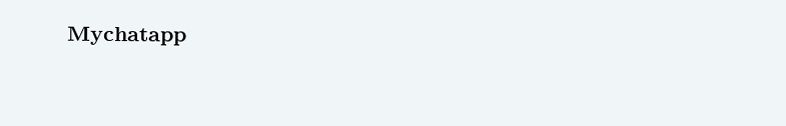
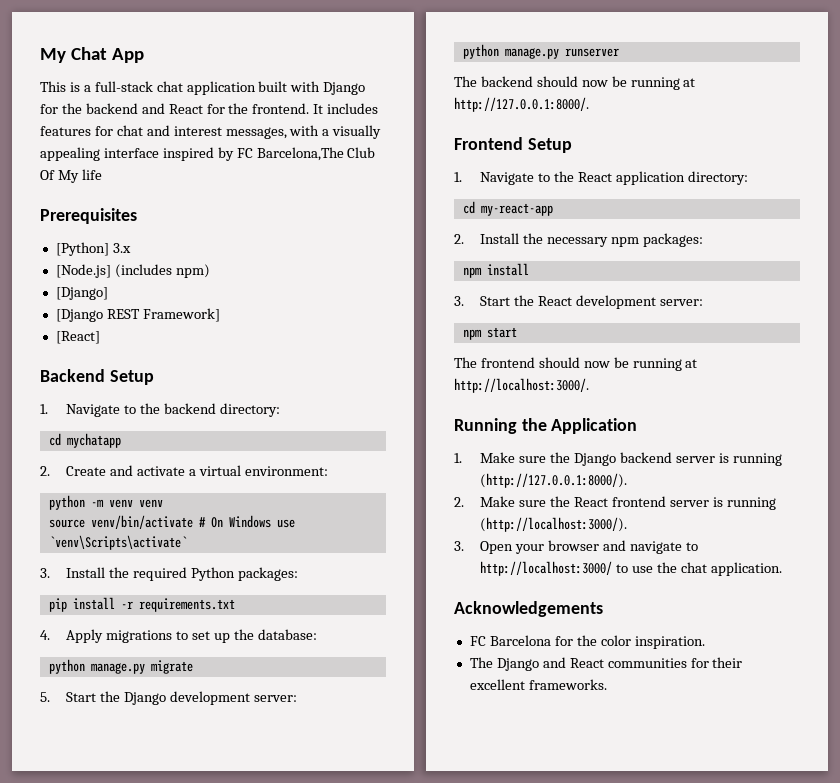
[67,26,187,46] Mychatapp -> [40,47,145,63] [40,81,366,95] [40,103,379,114] [40,125,382,139] [40,147,376,161] [40,169,102,183] [40,208,137,224] [55,242,131,256] [55,264,210,278] [55,287,108,300] [55,308,220,322] [55,331,100,344] [40,369,154,385] [40,403,280,417] [48,433,121,448] [40,465,328,476] [48,495,163,510] [48,515,295,529] [48,535,187,550] [40,567,298,581] [48,597,235,612] [40,629,317,643] [48,659,193,674] [40,691,297,705] [462,44,619,59] [454,76,696,90] [454,97,589,112] [454,137,572,153] [454,171,748,185] [462,201,553,216] [454,233,703,247] [462,263,529,278] [454,295,703,309] [462,327,517,340] [454,357,698,371] [454,378,589,393] [454,418,638,434] [454,452,782,466] [480,473,628,488] [454,496,776,510] [480,517,628,532] [454,540,698,554] [480,561,782,576] [454,601,603,617] [469,635,705,649] [469,657,743,671] [469,679,607,690] My Chat App // This is a full-stack chat application built with Django for the backend and React for the frontend. It includes features for chat and interest messages, with a visually appealing interface inspired by FC Barcelona,The Club Of My life // Prerequisites // [Python] 3.x // [Node.js] (includes npm) // [Django] // [Django REST Framework] // [React] // Backend Setup // 1. Navigate to the backend directory: // cd mychatapp // 2. Create and activate a virtual environment: // python -m venv venv // source venv/bin/activate # On Windows use `venv\Scripts\activate` // 3. Install the required Python packages: // pip install -r requirements.txt // 4. Apply migrations to set up the database: // python manage.py migrate // 5. Start the Django development server: // python manage.py runserver // The backend should now be running at http://127.0.0.1:8000/. // Frontend Setup // 1. Navigate to the React application directory: // cd my-react-app // 2. Install the necessary npm packages: // npm install // 3. Start the React development server: // npm start // The frontend should now be running at http://localhost:3000/. // Running the Application // 1. Make sure the Django backend server is running (http://127.0.0.1:8000/). // 2. Make sure the React frontend server is running (http://localhost:3000/). // 3. Open your browser and navigate to http://localhost:3000/ to use the chat application. // Acknowledgements // FC Barcelona for the color inspiration. // The Django and React communities for their excellent frameworks.

